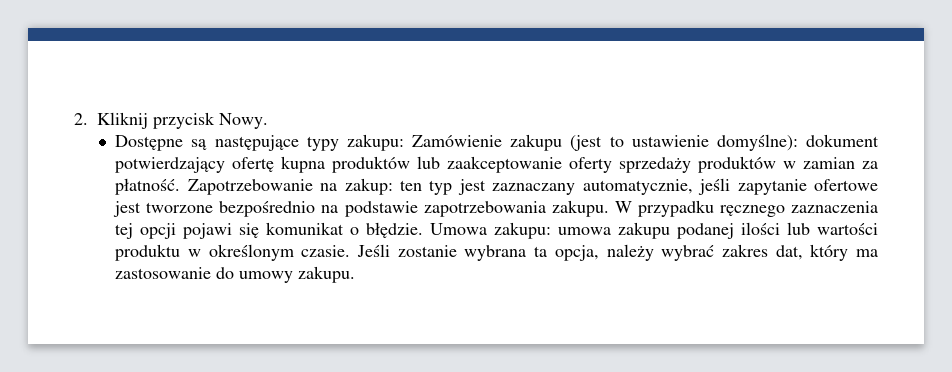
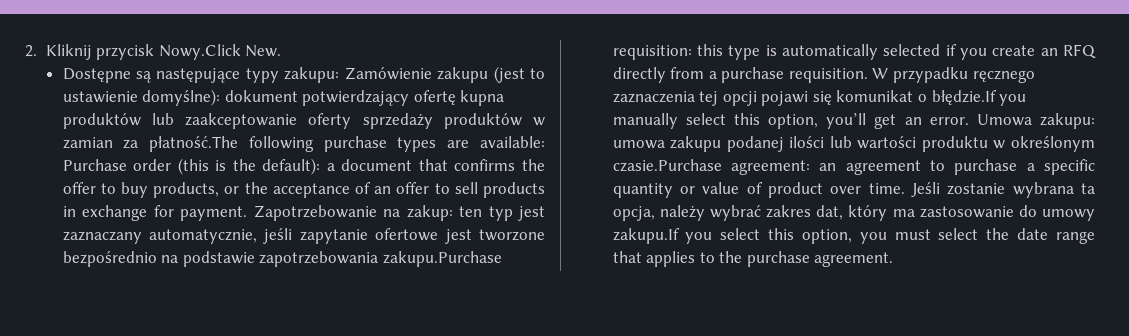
[219,113,268,129] Nowy. -> [158,44,282,60] Nowy.Click New.
[115,178,181,195] płatność. -> [149,136,545,152] [62,158,545,175] [62,182,545,198] [62,205,248,221] płatność.The following purchase types are available: Purchase order (this is the default): a document that confirms the offer to buy products, or the acceptance of an offer to sell products in exchange for payment.
[551,200,609,217] zakupu. -> [382,251,502,267] [612,44,1096,60] [612,67,868,83] zakupu.Purchase requisition: this type is automatically selected if you create an RFQ directly from a purchase requisition.
[366,222,424,238] błędzie. -> [931,90,1027,106] [612,113,969,129] błędzie.If you manually select this option, you’ll get an error.
[301,245,351,257] czasie. -> [612,159,1095,175] [612,182,905,198] czasie.Purchase agreement: an agreement to purchase a specific quantity or value of product over time.
[298,266,356,283] zakupu. -> [612,228,1095,244] [612,251,894,267] zakupu.If you select this option, you must select the date range that applies to the purchase agreement.

